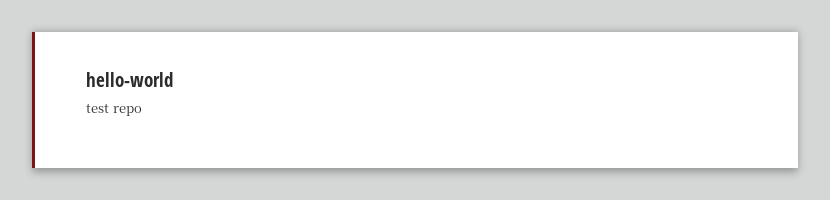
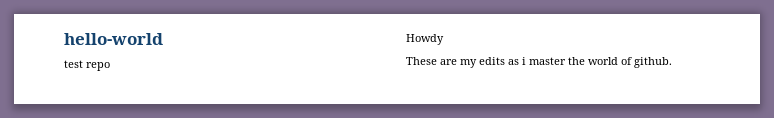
(142, 111) none -> [406,34,444,45] [406,57,672,68] // Howdy // These are my edits as i master the world of github.

